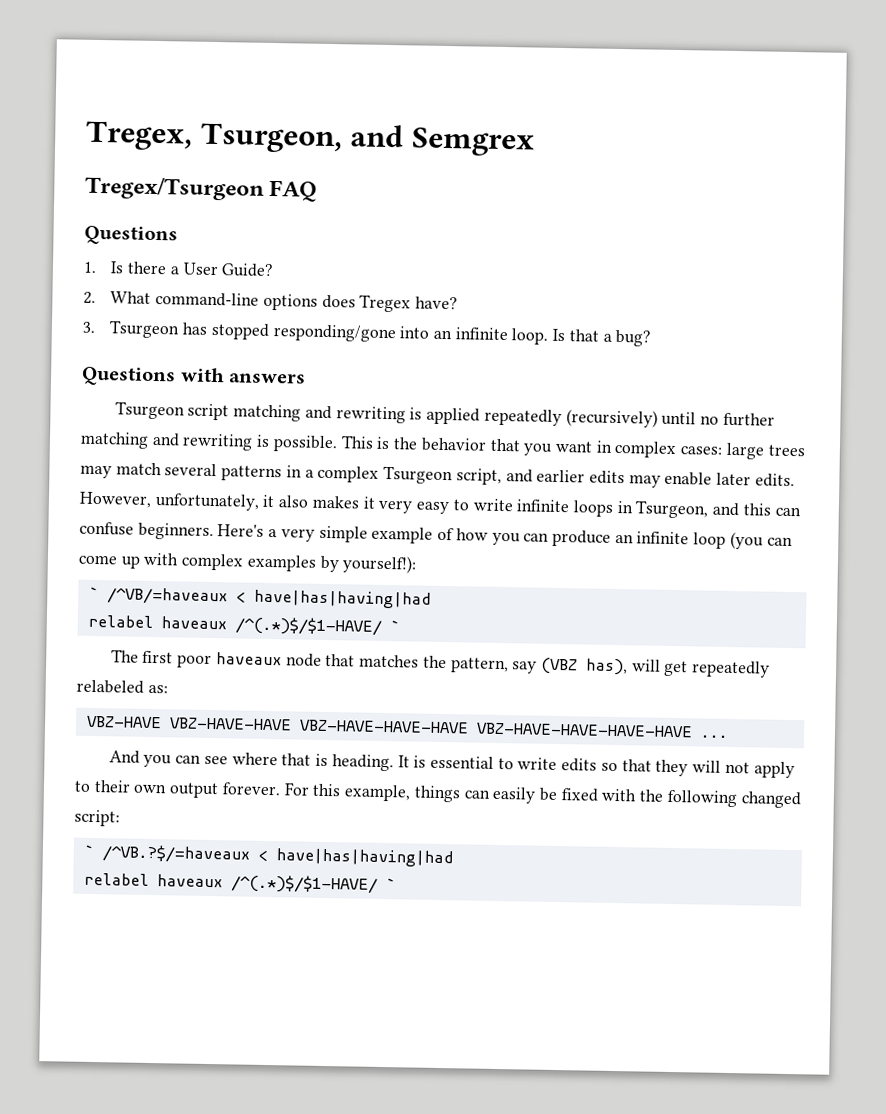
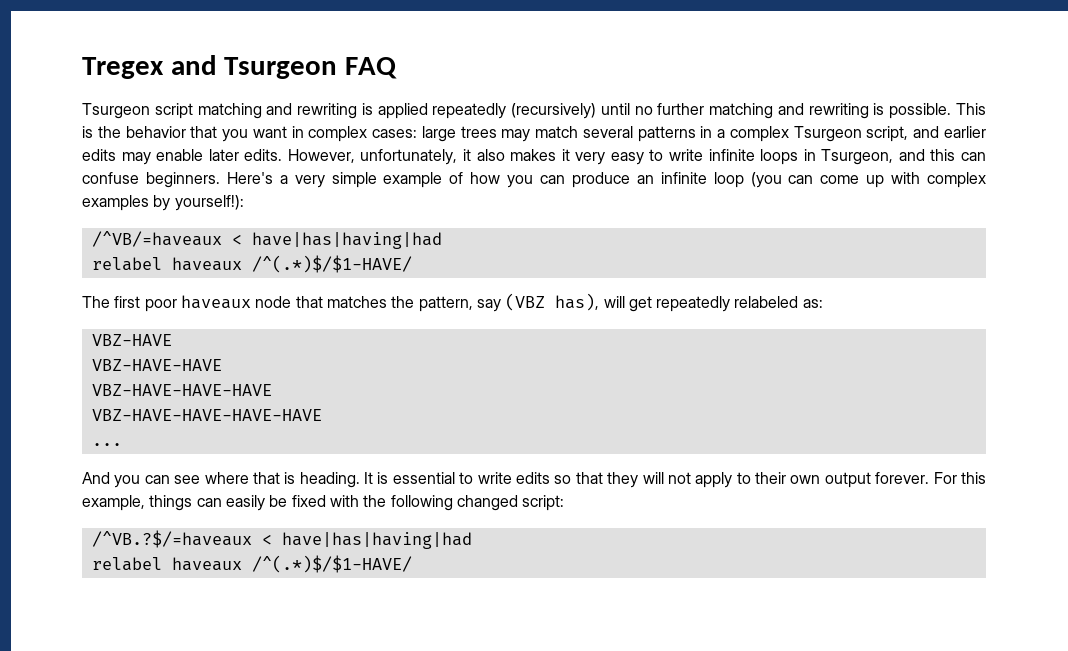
[86,120,535,157] [85,175,318,202] [84,225,178,246] [83,261,275,278] [83,291,458,313] [82,320,652,347] [81,366,307,387] Tregex, Tsurgeon, and Semgrex // Tregex/Tsurgeon FAQ // Questions // 1. Is there a User Guide? // 2. What command-line options does Tregex have? // 3. Tsurgeon has stopped responding/gone into an infinite loop. Is that a bug? // Questions with answers -> [82,55,398,79] Tregex and Tsurgeon FAQ
[88,586,99,600] ` -> (244, 203) none
[389,620,400,633] ` -> (412, 264) none
(162, 722) none -> (172, 340) //
(292, 724) none -> (222, 365) //
(469, 726) none -> (272, 390) //
(693, 730) none -> (322, 415) //
[83,844,94,858] ` -> (565, 503) none
[385,878,396,891] ` -> (412, 564) none

